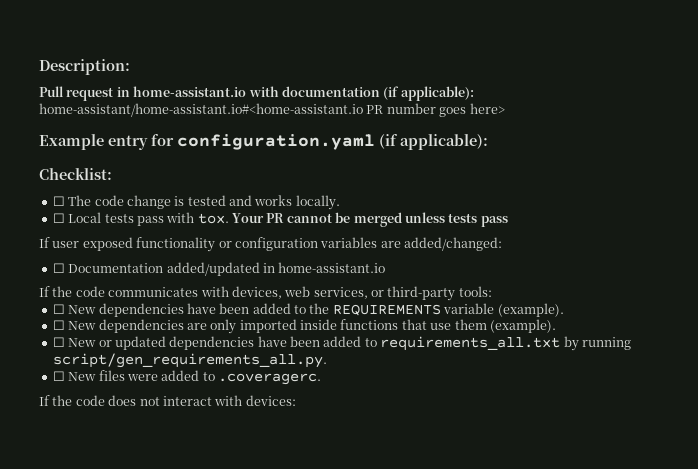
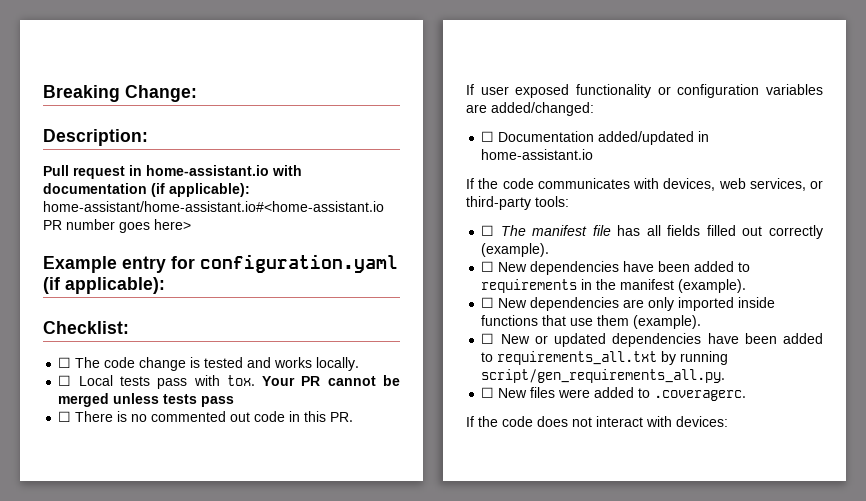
(39, 67) none -> [43,85,197,102] Breaking Change: //
(508, 221) none -> [58,411,354,422] // ☐ There is no commented out code in this PR.
(492, 291) none -> [481,225,823,239] [481,243,550,257] // ☐ The manifest file has all fields filled out correctly (example).
[309,303,495,316] the REQUIREMENTS variable -> [481,279,675,293] requirements in the manifest

